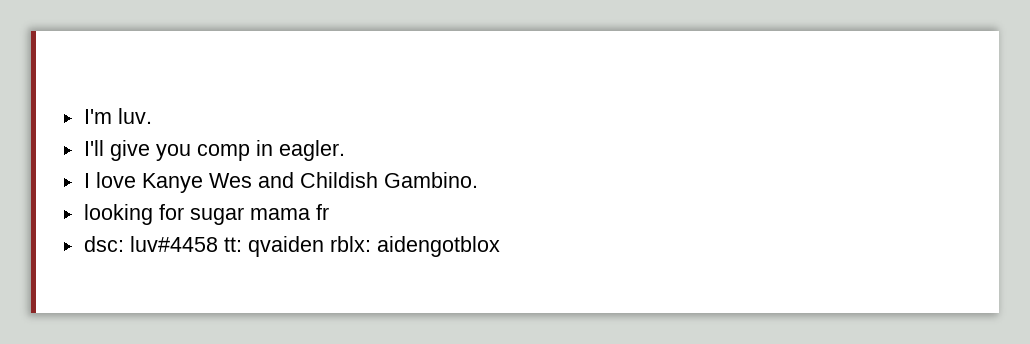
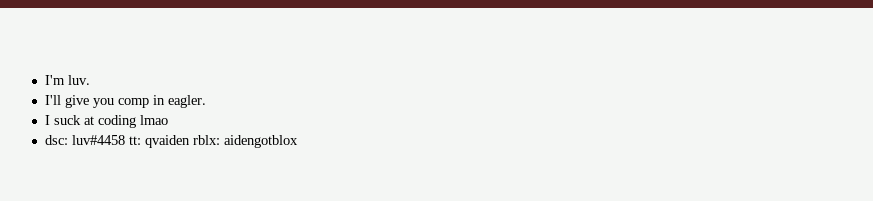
[95,172,478,193] [83,204,329,225] love Kanye Wes and Childish Gambino. // looking for sugar mama fr -> [53,115,168,128] suck at coding lmao

